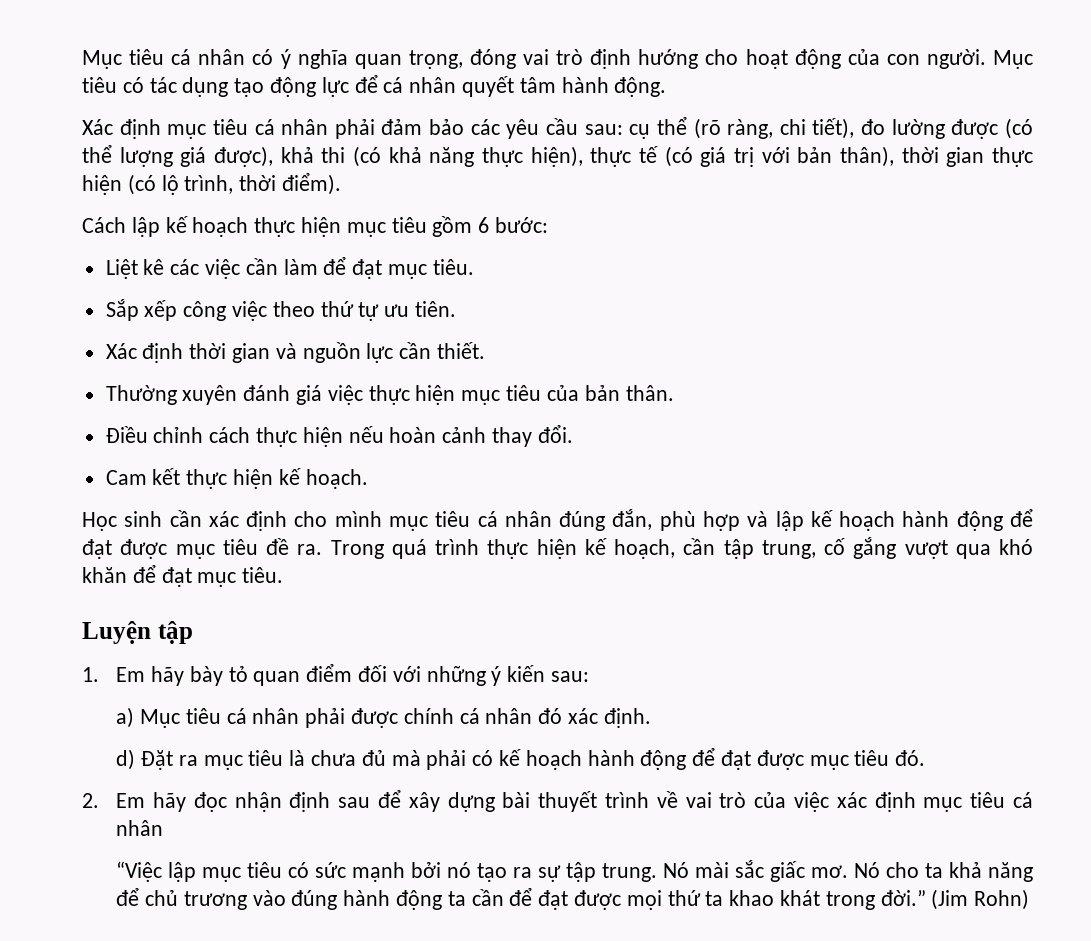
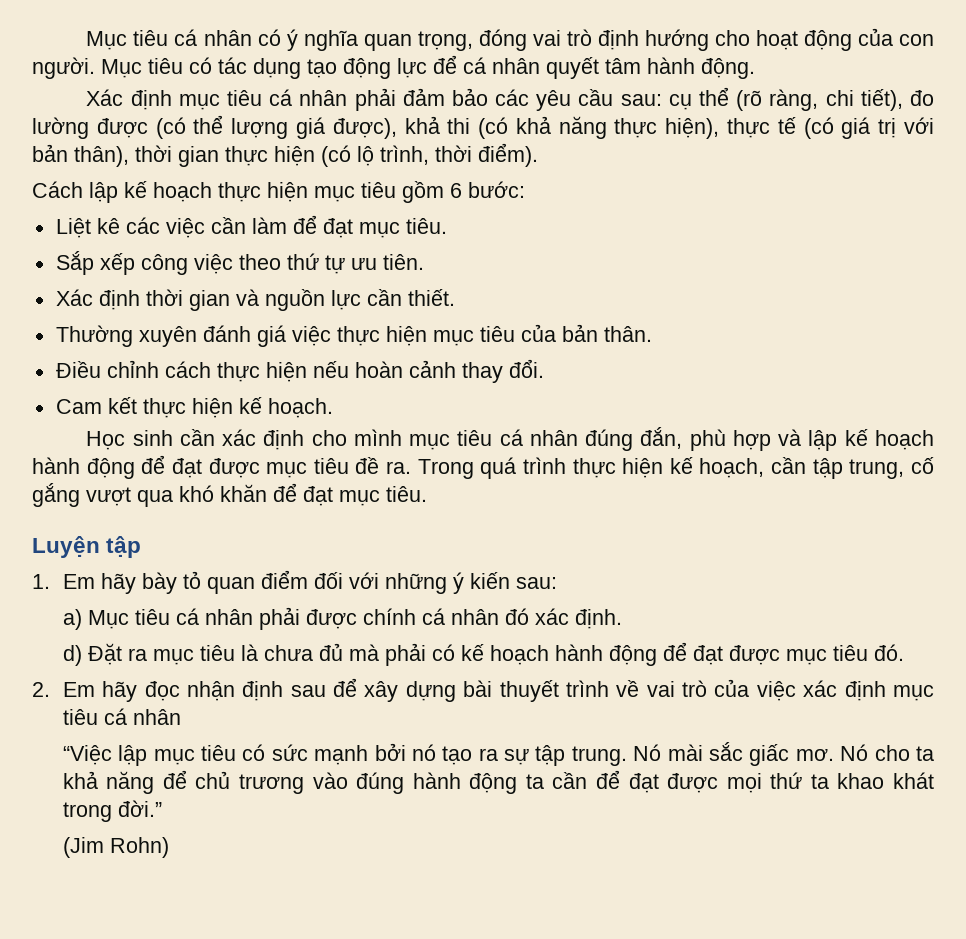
(926, 898) none -> (162, 808) //

